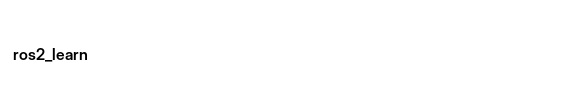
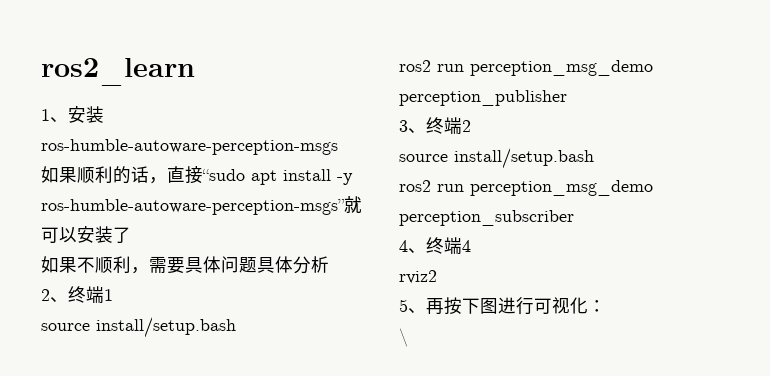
(88, 55) none -> [41,106,104,123] [41,139,338,155] [41,166,353,185] [41,196,362,215] [41,226,131,243] [41,256,329,274] [41,286,113,303] [41,317,236,338] [399,60,653,76] [399,90,567,106] [399,117,471,134] [399,148,594,169] [399,180,653,196] [399,210,574,226] [399,237,471,254] [399,270,437,284] [399,297,606,315] [399,328,408,347] // 1、安装ros-humble-autoware-perception-msgs // 如果顺利的话，直接“sudo apt install -y ros-humble-autoware-perception-msgs”就可以安装了 // 如果不顺利，需要具体问题具体分析 // 2、终端1 // source install/setup.bash // ros2 run perception_msg_demo perception_publisher // 3、终端2 // source install/setup.bash // ros2 run perception_msg_demo perception_subscriber // 4、终端4 // rviz2 // 5、再按下图进行可视化： // \

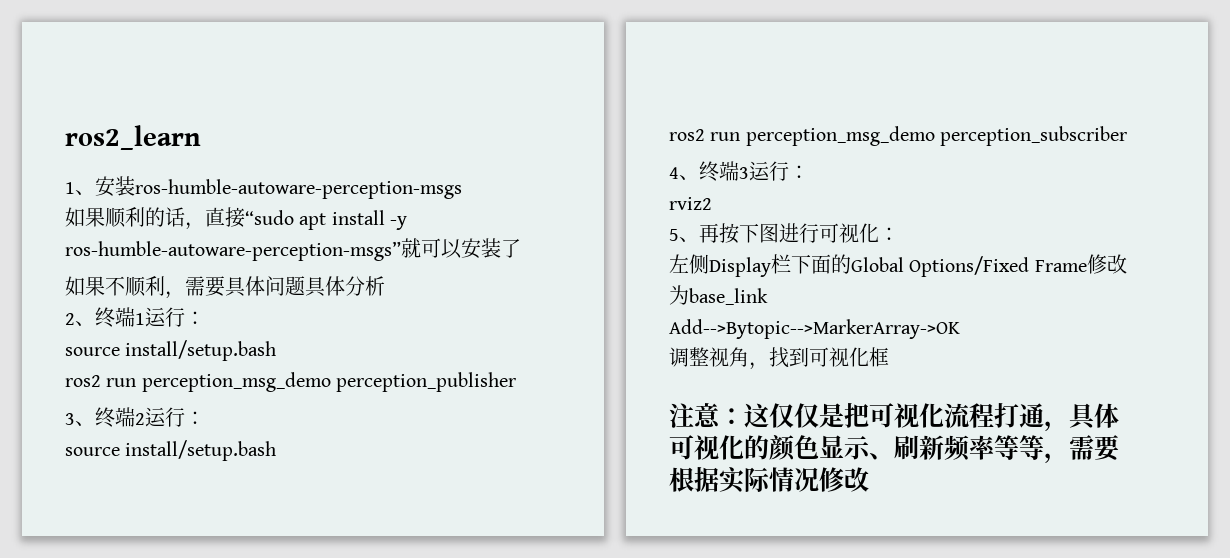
(113, 295) none -> [145,307,205,327] 运行：
(471, 126) none -> [145,407,205,427] 运行：
[462,240,471,252] 4 -> [739,161,809,181] 3运行：
[399,328,408,347] \ -> [669,254,1127,277] [669,285,768,305] [669,319,960,339] [669,347,889,370] [669,403,1119,432] [669,435,1120,464] [669,467,869,493] 左侧Display栏下面的Global Options/Fixed Frame修改为base_link // Add-->Bytopic-->MarkerArray->OK // 调整视角，找到可视化框 // 注意：这仅仅是把可视化流程打通，具体可视化的颜色显示、刷新频率等等，需要根据实际情况修改

